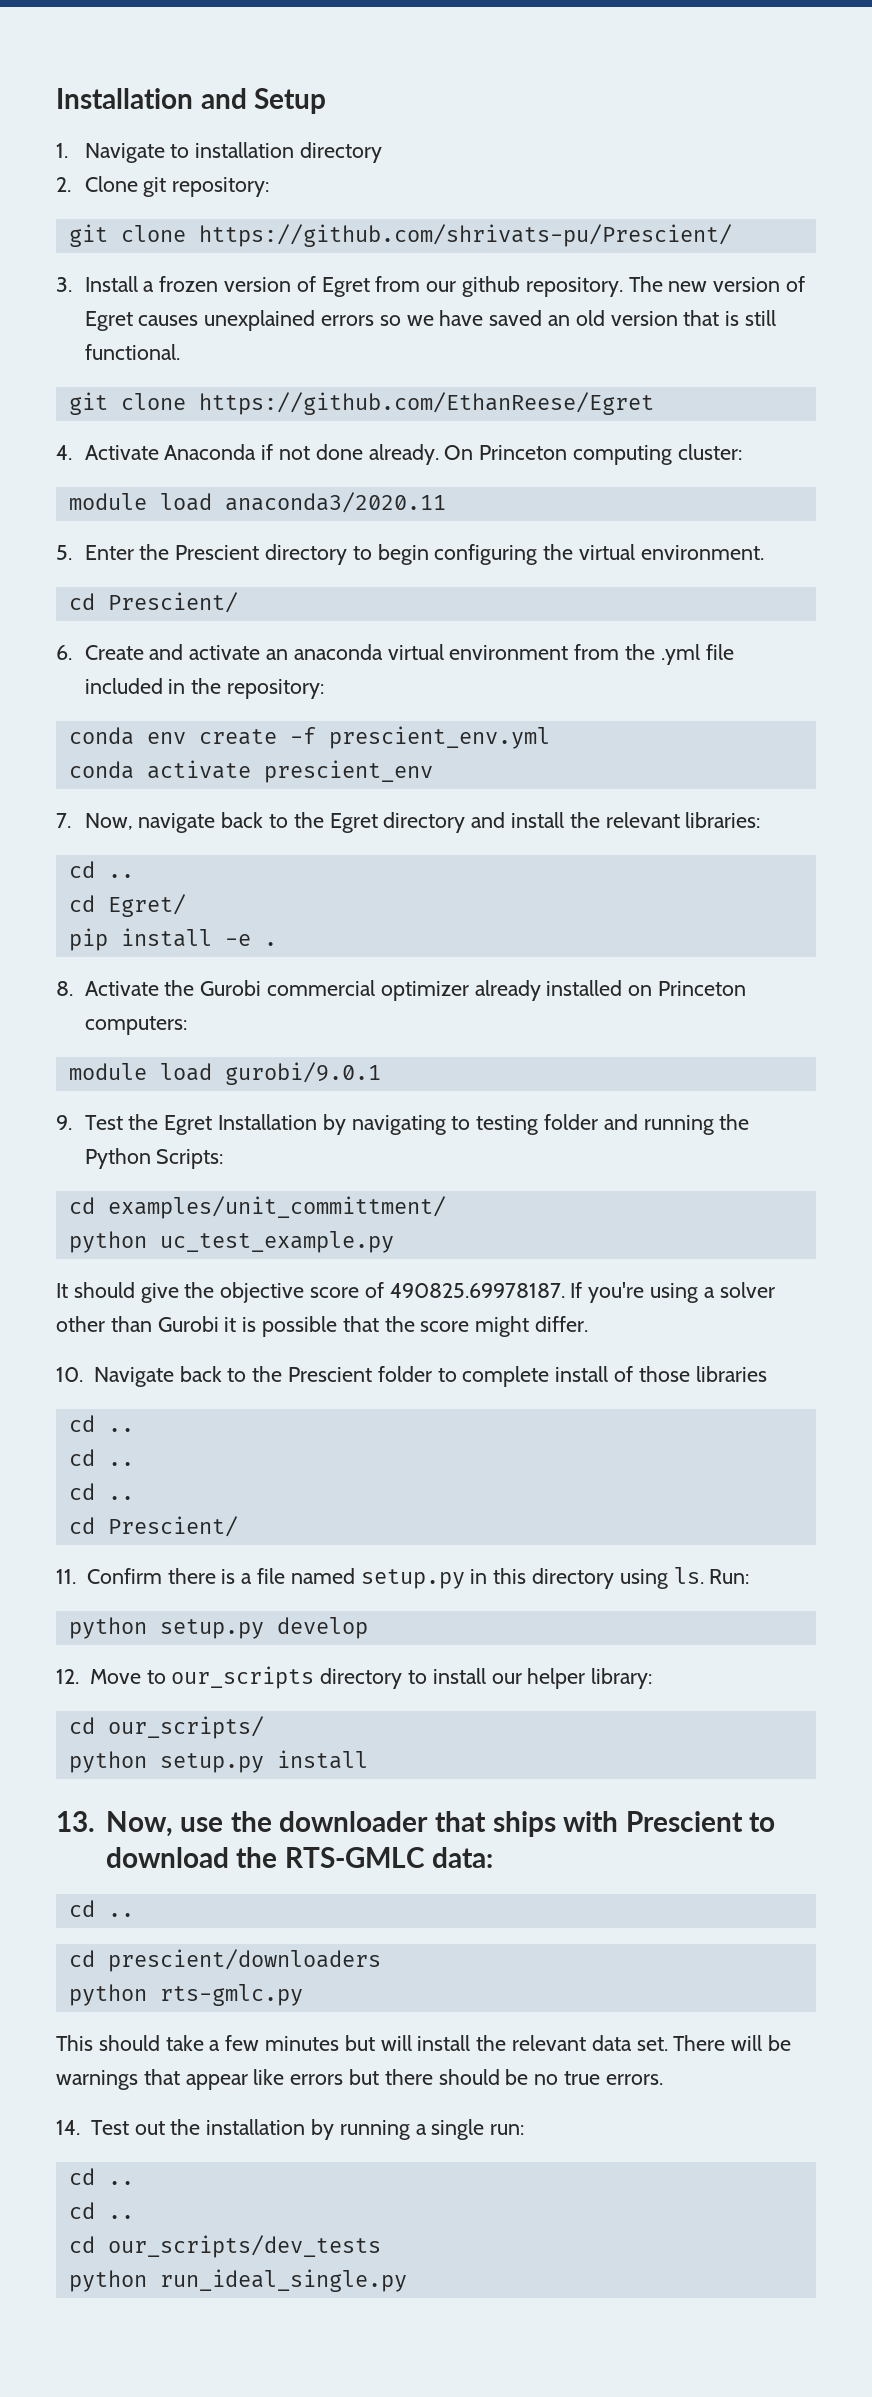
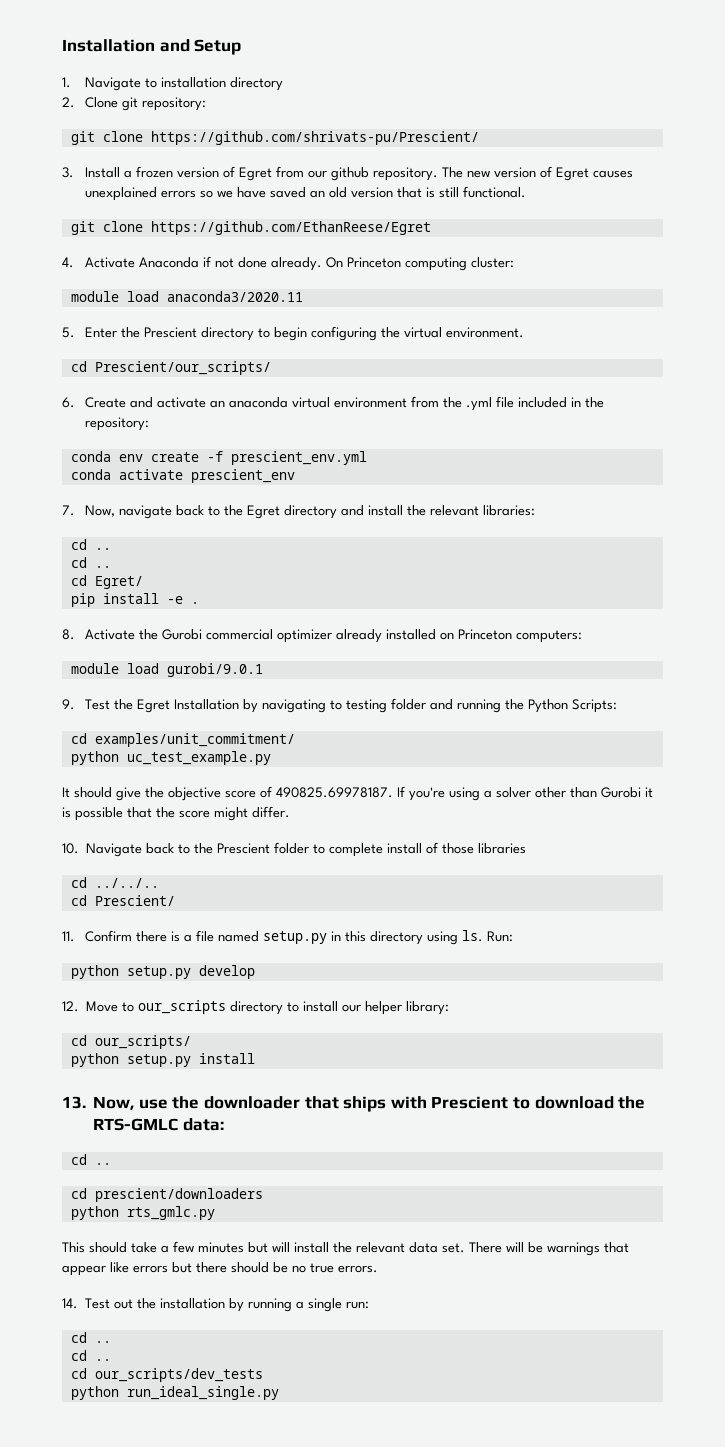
[107,592,238,613] Prescient/ -> [94,361,271,375] Prescient/our_scripts/
(134, 876) none -> [70,557,111,568] // cd ..
[107,1196,446,1219] examples/unit_committment/ -> [94,733,295,747] examples/unit_commitment/
[107,1428,134,1432] [68,1449,134,1466] [68,1483,134,1500] .. // cd .. // cd .. -> [94,878,159,888] ../../..
[159,1984,303,2006] rts-gmlc.py -> [126,1206,215,1220] rts_gmlc.py

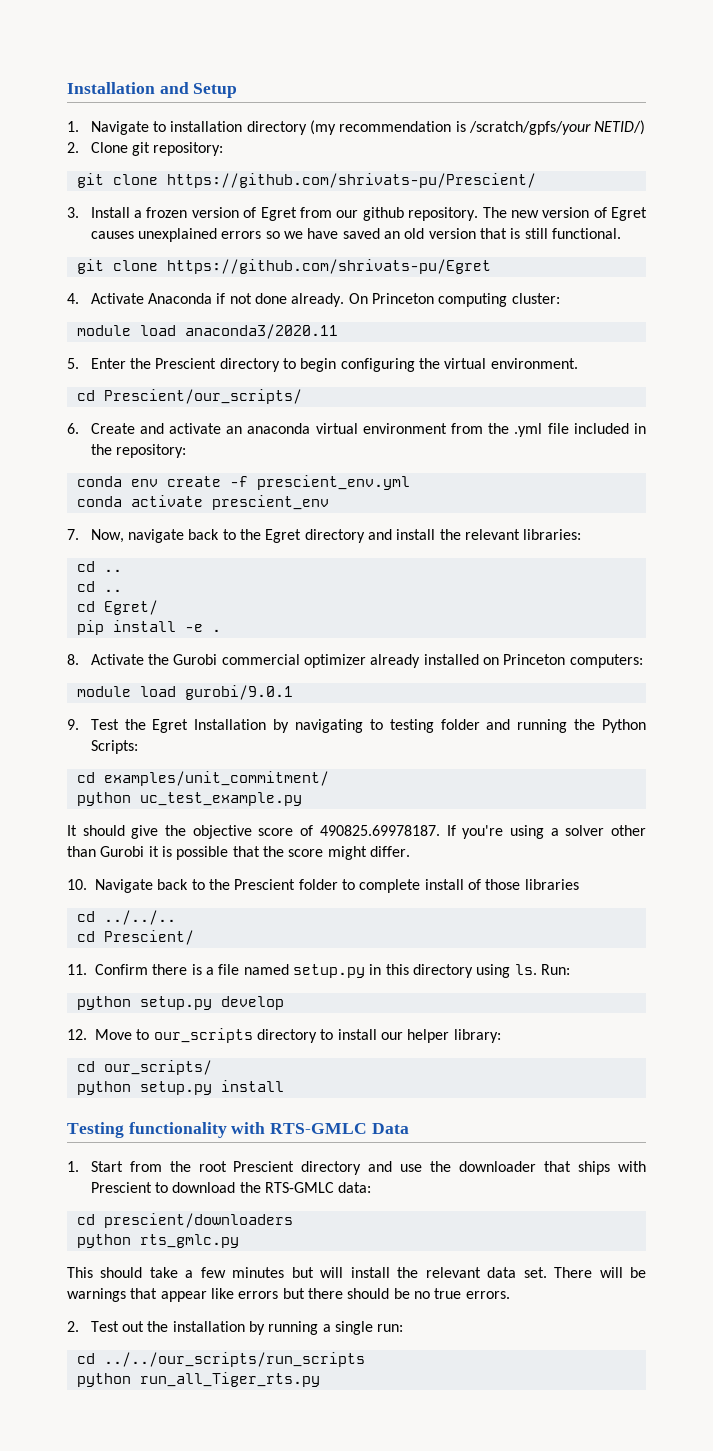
(283, 84) none -> [310,120,646,135] (my recommendation is /scratch/gpfs/your NETID/)
[150,221,431,235] https://github.com/EthanReese/Egret -> [166,259,491,274] https://github.com/shrivats-pu/Egret
[62,1096,135,1110] 13. Now, -> [67,1122,409,1138] [67,1161,393,1175] Testing functionality with RTS-GMLC Data // 1. Start from the root Prescient directory and
[70,1154,111,1165] // cd .. -> (372, 1187) none
[62,1298,78,1309] 14. -> [67,1321,79,1332] 2.
[94,1341,111,1343] [70,1350,111,1361] [70,1368,263,1382] [70,1386,279,1400] .. // cd .. // cd our_scripts/dev_tests // python run_ideal_single.py -> [103,1352,365,1367] [76,1372,320,1387] ../../our_scripts/run_scripts // python run_all_Tiger_rts.py

